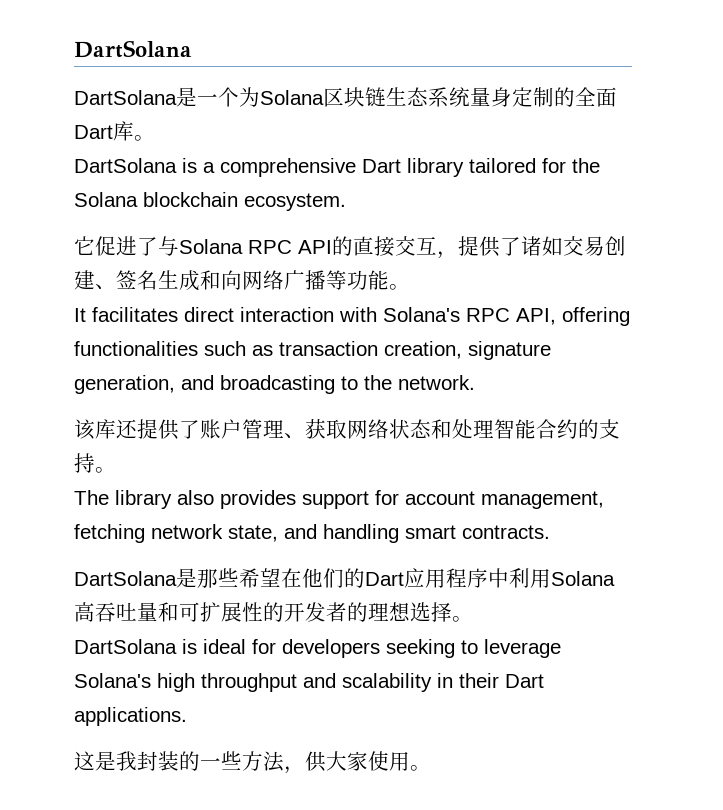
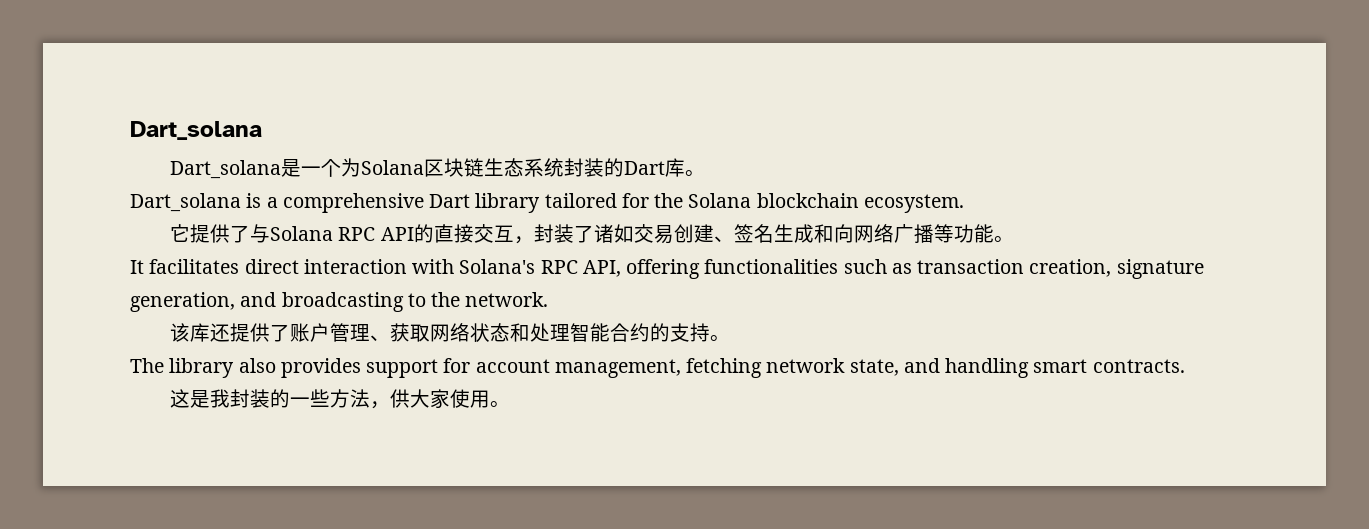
[74,40,192,58] [74,90,177,105] DartSolana // DartSolana -> [130,121,262,140] [170,160,282,179] Dart_solana // Dart_solana
[470,87,617,107] 量身定制的全面 -> [564,158,625,177] 封装的
[74,158,177,173] DartSolana -> [130,193,241,212] Dart_solana
[95,236,137,256] 促进 -> [190,224,231,243] 提供
[458,236,500,257] 提供 -> [533,224,574,243] 封装
[74,568,615,588] [74,602,473,622] [74,639,561,658] [74,673,544,692] [74,707,187,726] // DartSolana是那些希望在他们的Dart应用程序中利用Solana高吞吐量和可扩展性的开发者的理想选择。 // DartSolana is ideal for developers seeking to leverage Solana's high throughput and scalability in their Dart applications. -> (1185, 366) none

